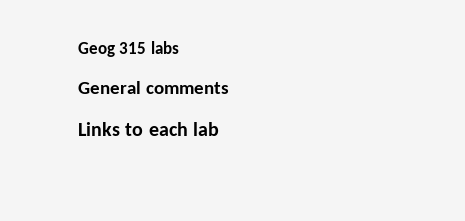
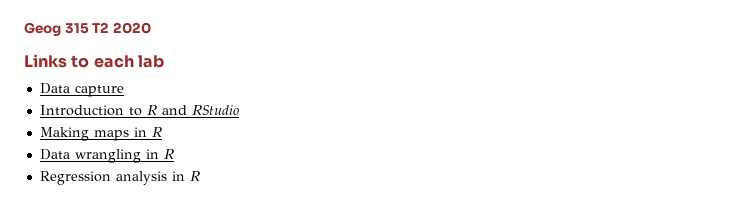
[150,41,179,54] [78,81,229,94] labs // General comments -> [92,22,151,34] T2 2020
(219, 129) none -> [39,83,124,97] [39,105,239,116] [39,127,162,141] [39,149,174,163] [39,171,200,185] // Data capture // Introduction to R and RStudio // Making maps in R // Data wrangling in R // Regression analysis in R

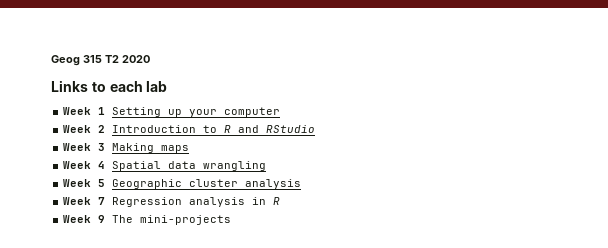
[39,83,124,97] Data capture // -> [63,107,281,117] [63,125,106,133] Week 1 Setting up your computer // Week 2
(239, 110) none -> [63,143,106,151] Week 3
[133,127,162,138] [39,149,174,163] in R // Data wrangling in R // -> [63,161,267,171] [63,179,302,189] [63,197,106,205] // Week 4 Spatial data wrangling // Week 5 Geographic cluster analysis // Week 7
(200, 176) none -> [63,215,232,225] // Week 9 The mini-projects

